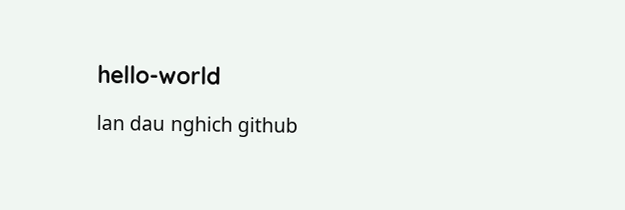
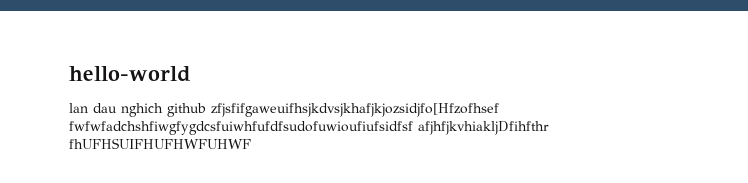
(298, 127) none -> [211,103,499,117] [69,121,549,135] [69,138,251,149] zfjsfifgaweuifhsjkdvsjkhafjkjozsidjfo[Hfzofhsef fwfwfadchshfiwgfygdcsfuiwhfufdfsudofuwioufiufsidfsf afjhfjkvhiakljDfihfthr fhUFHSUIFHUFHWFUHWF

